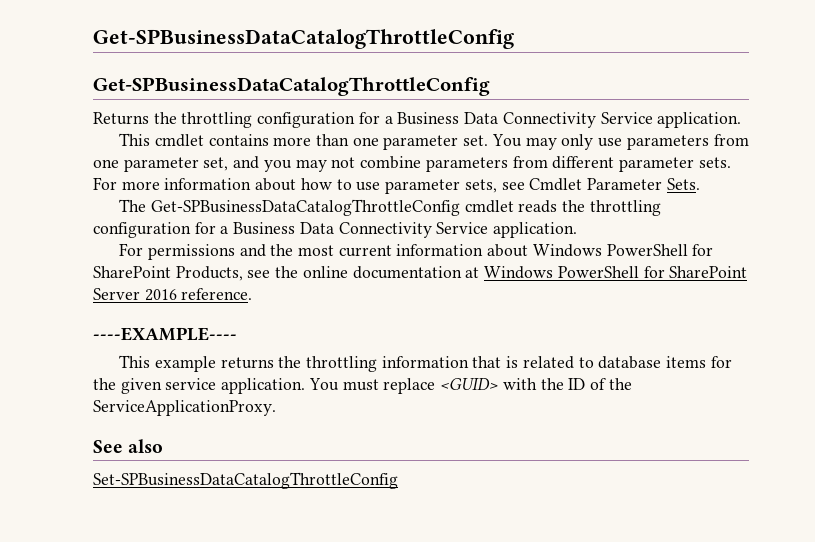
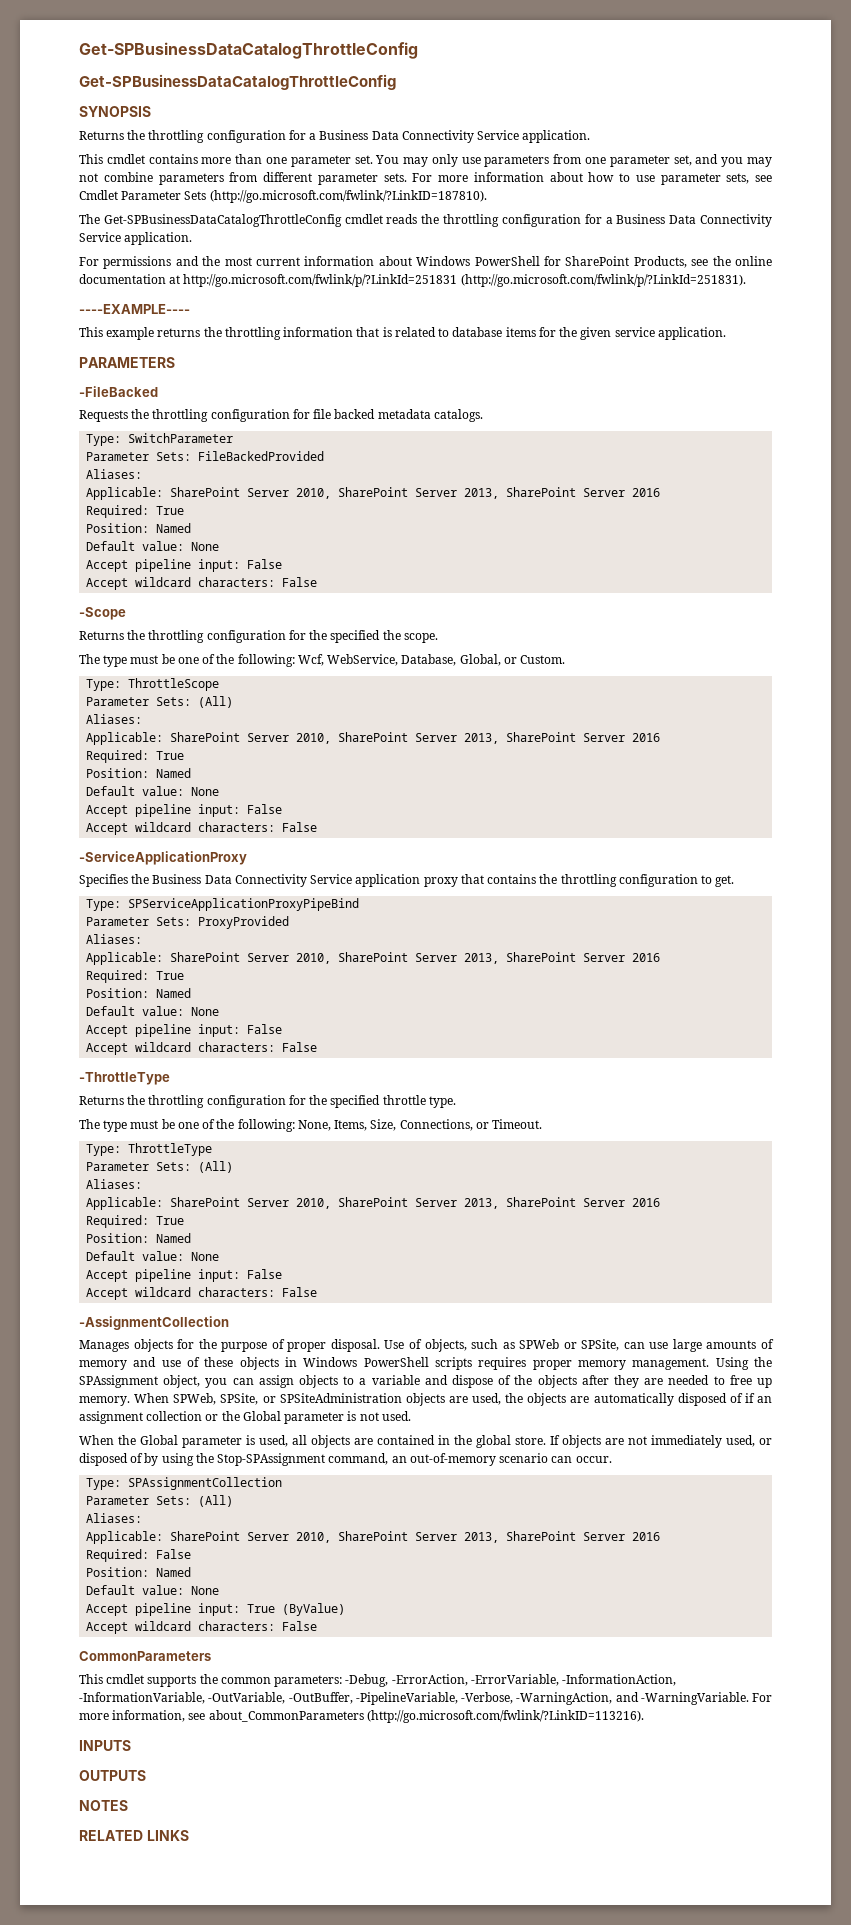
(490, 86) none -> [79,106,151,117] // SYNOPSIS
[666,178,700,190] Sets. -> [184,190,487,203] Sets (http://go.microsoft.com/fwlink/?LinkID=187810).
[484,266,748,279] [93,288,253,301] Windows PowerShell for SharePoint Server 2016 reference. -> [183,274,746,287] http://go.microsoft.com/fwlink/p/?LinkId=251831 (http://go.microsoft.com/fwlink/p/?LinkId=251831).
[308,378,632,394] [93,400,276,416] [93,439,164,453] [93,472,398,489] You must replace <GUID> with the ID of the ServiceApplicationProxy. // See also // Set-SPBusinessDataCatalogThrottleConfig -> [79,357,175,368] [79,386,158,397] [79,409,483,422] [86,433,234,446] [86,451,325,461] [86,469,143,479] [86,487,661,500] [86,505,185,518] [86,523,192,533] [86,541,220,551] [86,559,283,572] [86,577,318,590] [79,607,126,620] [79,630,438,643] [79,654,566,667] [86,678,220,691] [86,696,234,708] [86,714,143,724] [86,732,661,745] [86,750,185,763] [86,768,192,778] [86,786,220,796] [86,804,283,817] [86,822,318,835] [79,851,247,865] [79,874,735,887] [86,898,360,911] [86,916,290,929] [86,934,143,944] [86,952,661,965] [86,970,185,983] [86,988,192,998] [86,1006,220,1016] [86,1024,283,1037] [86,1042,318,1055] [79,1072,170,1085] [79,1095,456,1108] [79,1119,543,1132] [86,1143,213,1156] [86,1161,234,1173] [86,1179,143,1189] [86,1197,661,1210] [86,1215,185,1228] [86,1233,192,1243] [86,1251,220,1261] [86,1269,283,1282] [86,1287,318,1300] [79,1316,229,1330] [79,1339,774,1352] [79,1357,773,1370] [79,1375,773,1388] [79,1393,772,1406] [79,1411,411,1424] [79,1435,772,1448] [79,1453,612,1466] [86,1477,283,1490] [86,1495,234,1507] [86,1513,143,1523] [86,1531,661,1544] [86,1549,192,1562] [86,1567,192,1577] [86,1585,220,1595] [86,1603,346,1616] [86,1621,318,1634] [79,1651,211,1661] [79,1674,677,1687] [79,1692,772,1705] [79,1710,644,1723] [79,1740,131,1751] [79,1770,146,1781] [79,1800,128,1811] [79,1830,189,1841] // PARAMETERS // -FileBacked // Requests the throttling configuration for file backed metadata catalogs. // Type: SwitchParameter // Parameter Sets: FileBackedProvided // Aliases: // Applicable: SharePoint Server 2010, SharePoint Server 2013, SharePoint Server 2016 // Required: True // Position: Named // Default value: None // Accept pipeline input: False // Accept wildcard characters: False // -Scope // Returns the throttling configuration for the specified the scope. // The type must be one of the following: Wcf, WebService, Database, Global, or Custom. // Type: ThrottleScope // Parameter Sets: (All) // Aliases: // Applicable: SharePoint Server 2010, SharePoint Server 2013, SharePoint Server 2016 // Required: True // Position: Named // Default value: None // Accept pipeline input: False // Accept wildcard characters: False // -ServiceApplicationProxy // Specifies the Business Data Connectivity Service application proxy that contains the throttling configuration to get. // Type: SPServiceApplicationProxyPipeBind // Parameter Sets: ProxyProvided // Aliases: // Applicable: SharePoint Server 2010, SharePoint Server 2013, SharePoint Server 2016 // Required: True // Position: Named // Default value: None // Accept pipeline input: False // Accept wildcard characters: False // -ThrottleType // Returns the throttling configuration for the specified throttle type. // The type must be one of the following: None, Items, Size, Connections, or Timeout. // Type: ThrottleType // Parameter Sets: (All) // Aliases: // Applicable: SharePoint Server 2010, SharePoint Server 2013, SharePoint Server 2016 // Required: True // Position: Named // Default value: None // Accept pipeline input: False // Accept wildcard characters: False // -AssignmentCollection // Manages objects for the purpose of proper disposal. Use of objects, such as SPWeb or SPSite, can use large amounts of memory and use of these objects in Windows PowerShell scripts requires proper memory management. Using the SPAssignment object, you can assign objects to a variable and dispose of the objects after they are needed to free up memory. When SPWeb, SPSite, or SPSiteAdministration objects are used, the objects are automatically disposed of if an assignment collection or the Global parameter is not used. // When the Global parameter is used, all objects are contained in the global store. If objects are not immediately used, or disposed of by using the Stop-SPAssignment command, an out-of-memory scenario can occur. // Type: SPAssignmentCollection // Parameter Sets: (All) // Aliases: // Applicable: SharePoint Server 2010, SharePoint Server 2013, SharePoint Server 2016 // Required: False // Position: Named // Default value: None // Accept pipeline input: True (ByValue) // Accept wildcard characters: False // CommonParameters // This cmdlet supports the common parameters: -Debug, -ErrorAction, -ErrorVariable, -InformationAction, -InformationVariable, -OutVariable, -OutBuffer, -PipelineVariable, -Verbose, -WarningAction, and -WarningVariable. For more information, see about_CommonParameters (http://go.microsoft.com/fwlink/?LinkID=113216). // INPUTS // OUTPUTS // NOTES // RELATED LINKS

